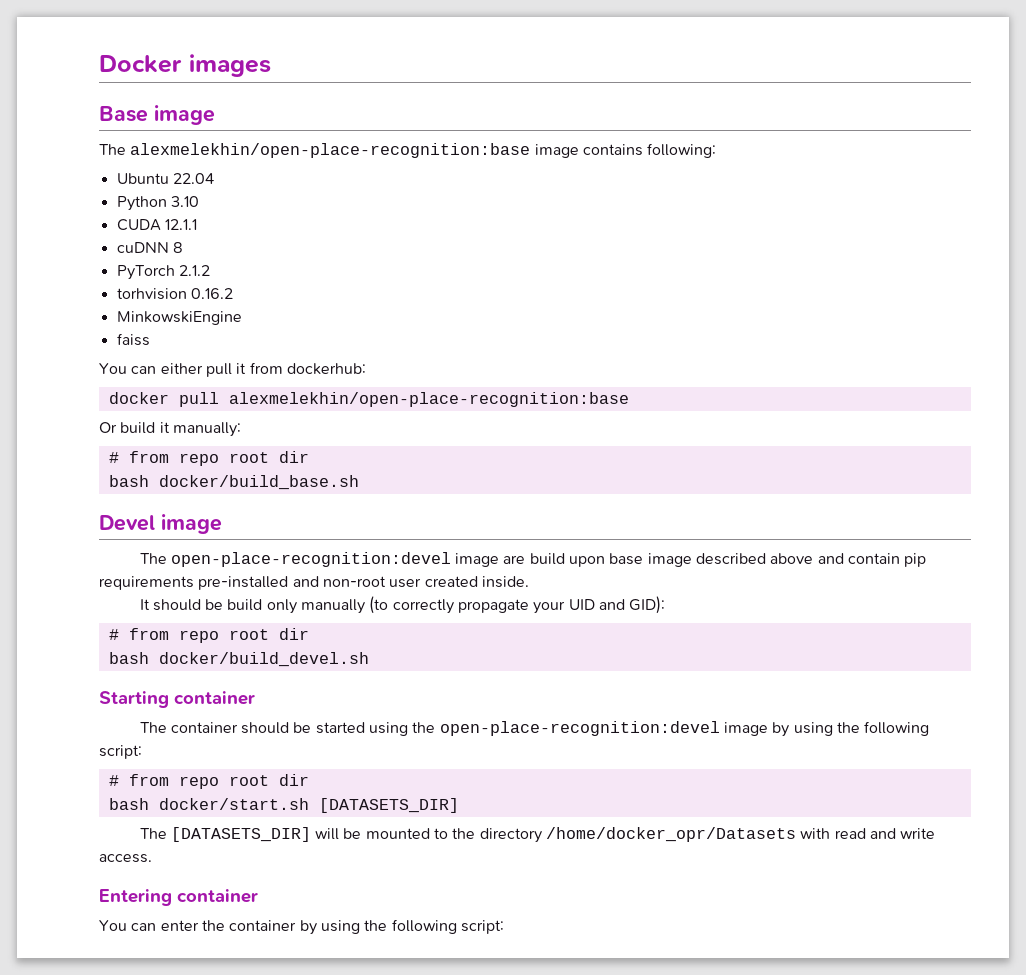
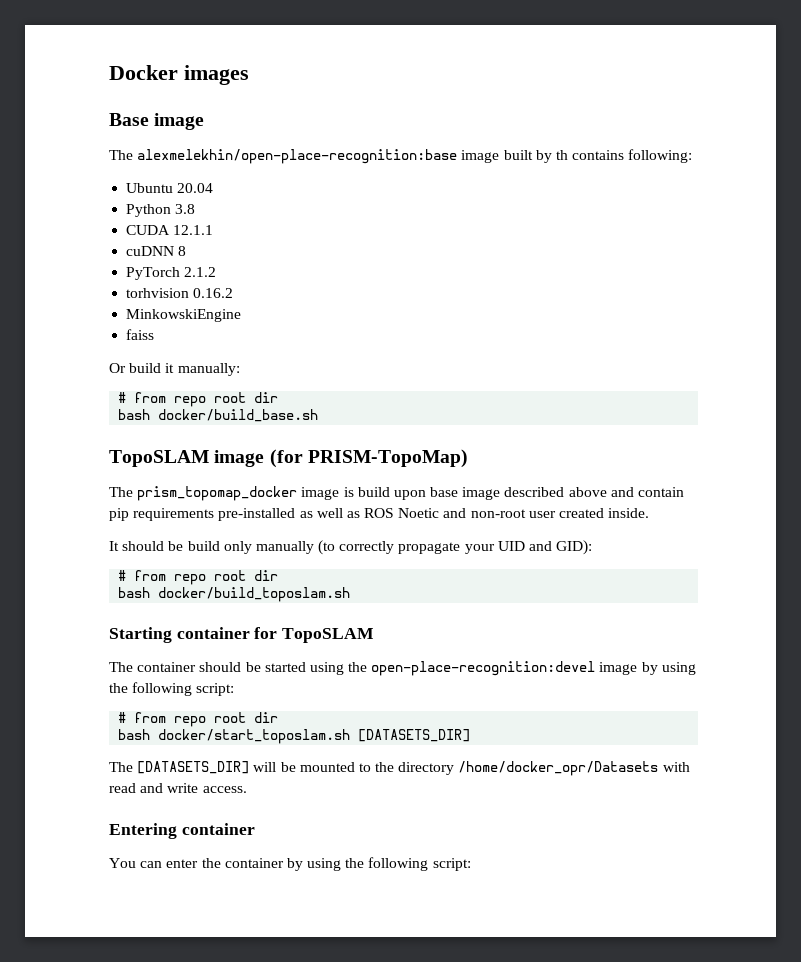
(579, 151) none -> [503,150,568,163] built by th
[172,173,214,184] 22.04 -> [177,183,214,193] 20.04
[170,196,199,207] 3.10 -> [175,204,196,214] 3.8
[99,362,366,377] [108,392,629,407] // You can either pull it from dockerhub: // docker pull alexmelekhin/open-place-recognition:base -> (155, 334) none
[99,514,222,534] [139,552,526,567] Devel image // The open-place-recognition:devel image are -> [109,449,468,468] [109,486,354,501] TopoSLAM image (for PRISM-TopoMap) // The prism_topomap_docker image is
(289, 583) none -> [299,508,440,518] as well as ROS Noetic
[158,652,369,667] docker/build_devel.sh -> [158,587,351,602] docker/build_toposlam.sh
(255, 698) none -> [254,627,375,643] for TopoSLAM
[158,798,309,810] docker/start.sh -> [158,729,351,744] docker/start_toposlam.sh

